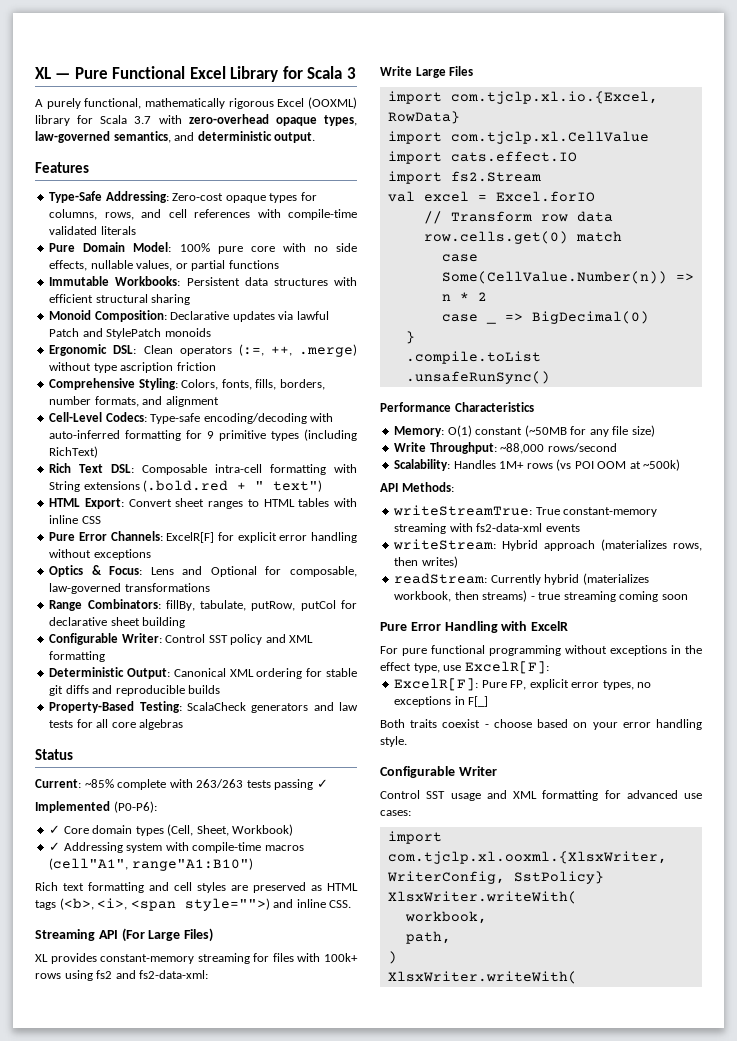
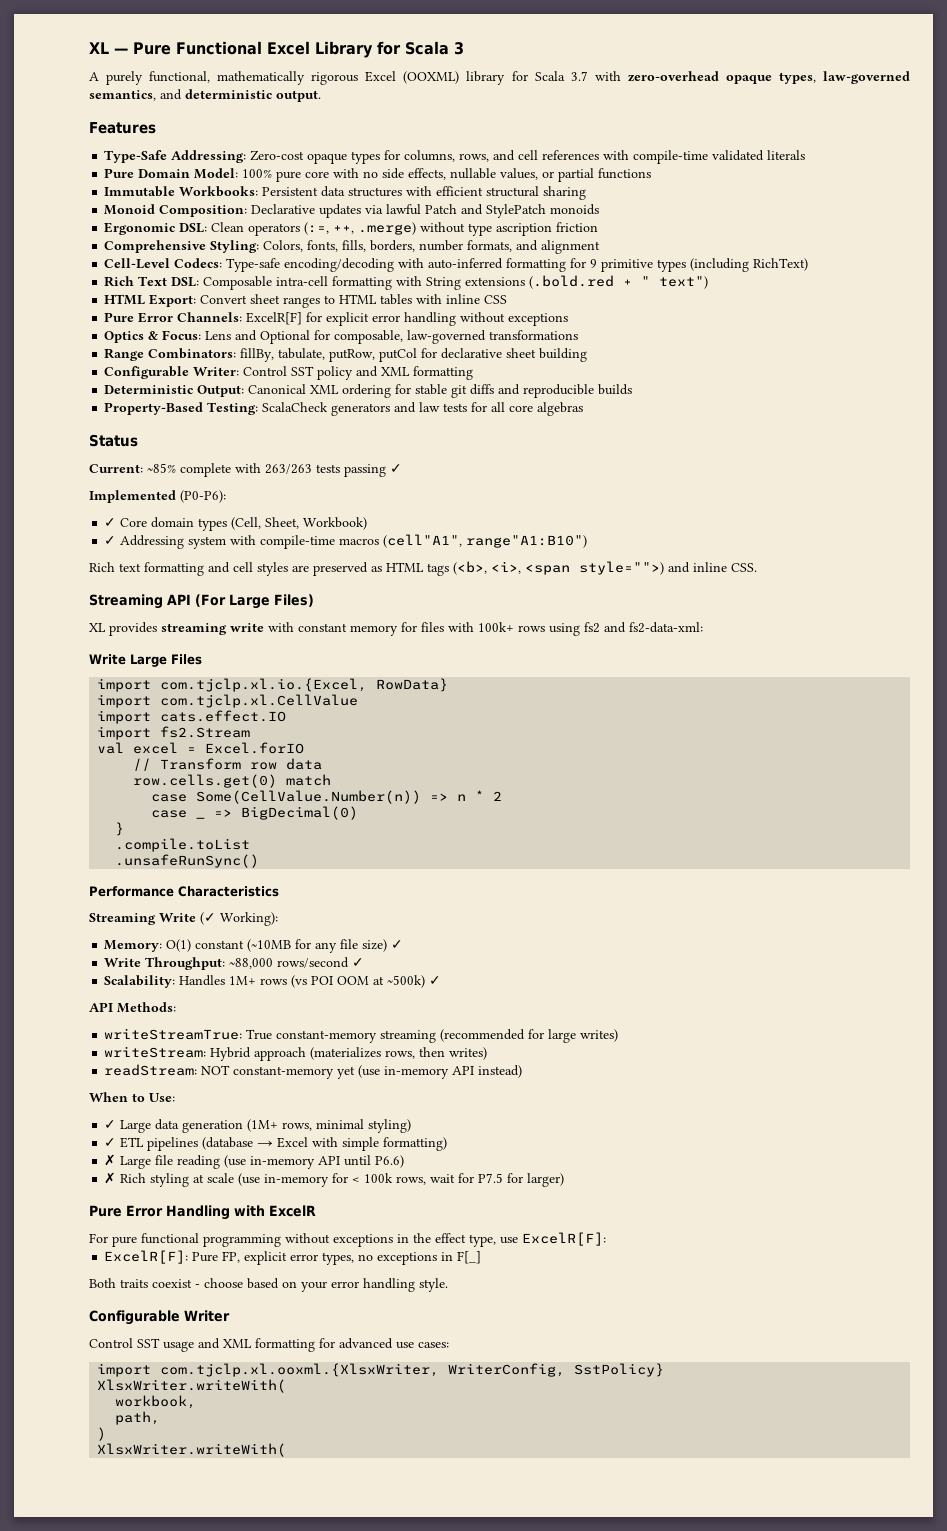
[100,953,250,964] constant-memory streaming -> [161,622,398,636] streaming write with constant memory
(534, 407) none -> [89,912,278,926] // Streaming Write (✓ Working):
[524,425,567,437] (~50MB -> [247,939,292,952] (~10MB
(655, 431) none -> [391,940,404,949] ✓
(617, 447) none -> [352,958,365,967] ✓
(681, 465) none -> [429,976,442,985] ✓
[449,523,580,532] with fs2-data-xml events -> [440,1029,619,1043] (recommended for large writes)
[490,573,649,585] [394,590,688,602] Currently hybrid (materializes workbook, then streams) - true streaming coming soon -> [201,1065,523,1079] [89,1092,175,1102] [104,1119,412,1133] [104,1137,448,1151] [104,1154,405,1169] [104,1172,565,1187] NOT constant-memory yet (use in-memory API instead) // When to Use: // ✓ Large data generation (1M+ rows, minimal styling) // ✓ ETL pipelines (database → Excel with simple formatting) // ✗ Large file reading (use in-memory API until P6.6) // ✗ Rich styling at scale (use in-memory for < 100k rows, wait for P7.5 for larger)

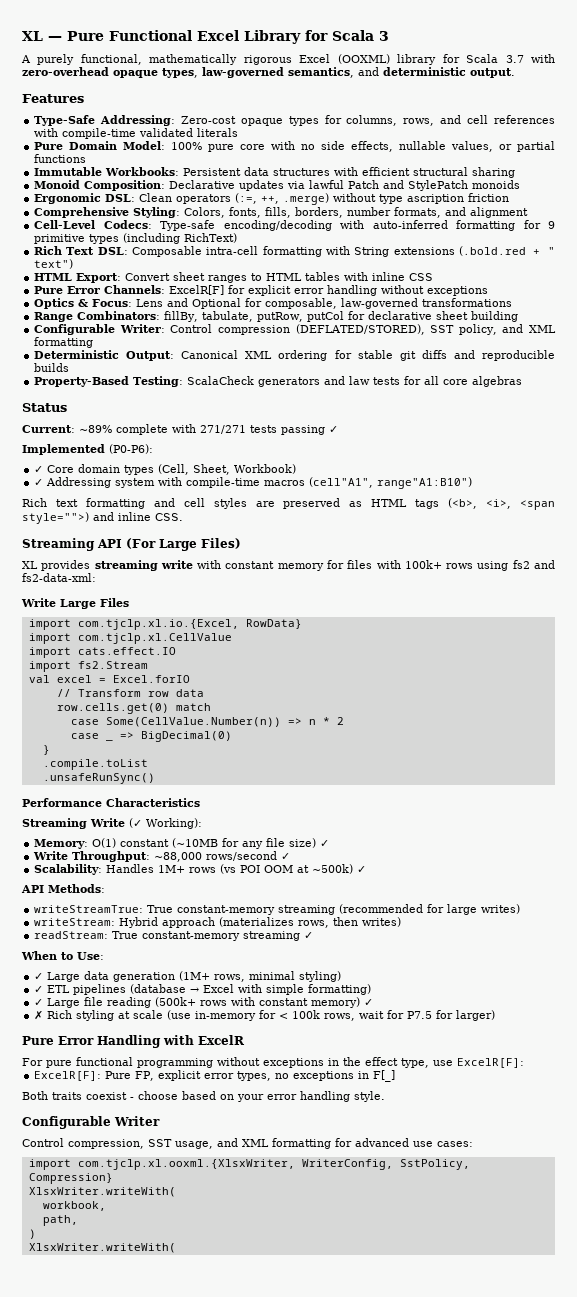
[291,366,354,380] SST policy -> [217,324,497,335] compression (DEFLATED/STORED), SST policy,
[147,463,176,473] ~85% -> [79,425,112,433] ~89%
[265,464,312,474] 263/263 -> [200,425,246,434] 271/271
[201,1065,523,1079] NOT constant-memory yet (use in-memory API instead) -> [112,931,314,941] True constant-memory streaming ✓
[104,1154,117,1166] ✗ -> [34,999,44,1006] ✓
[224,1155,405,1169] (use in-memory API until P6.6) -> [155,997,374,1008] (500k+ rows with constant memory) ✓
[137,1338,194,1352] SST usage -> [68,1139,213,1149] compression, SST usage,
[574,1363,665,1377] SstPolicy} -> [399,1159,470,1170] [28,1173,113,1184] SstPolicy, Compression}

